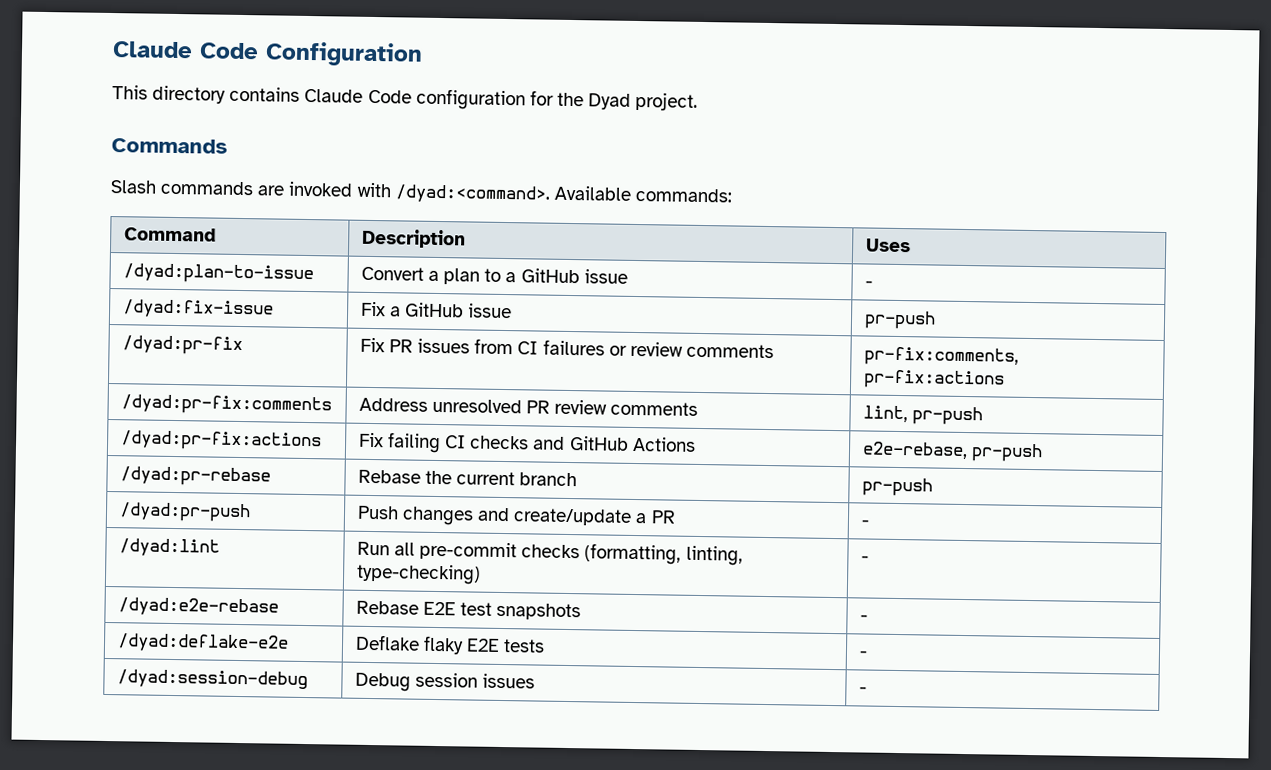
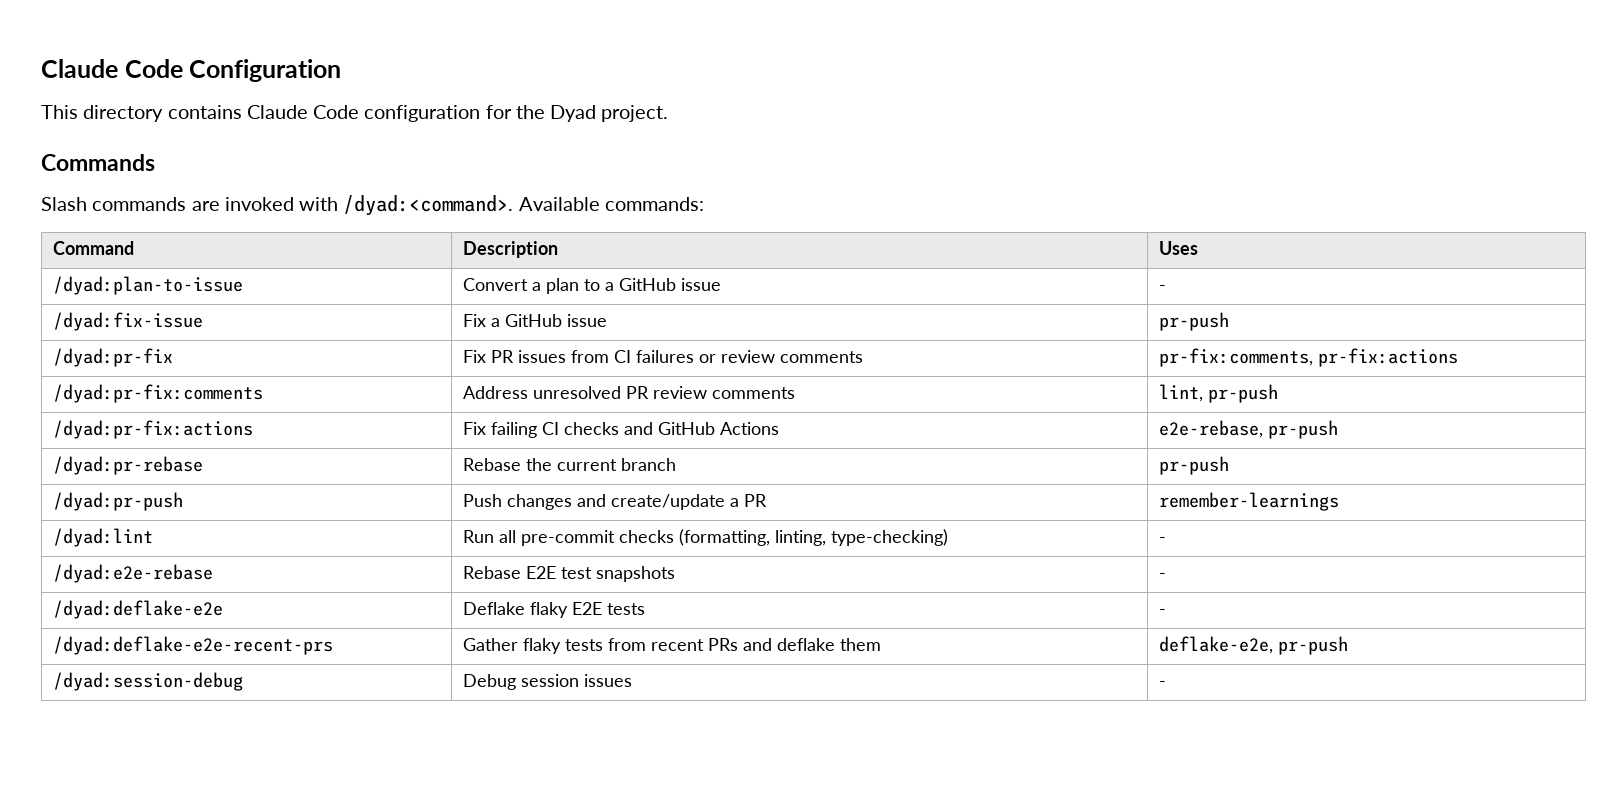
[860,519,869,527] - -> [1158,492,1339,511] remember-learnings
(867, 654) none -> [52,636,333,655] [462,638,881,654] [1158,636,1348,655] // /dyad:deflake-e2e-recent-prs | Gather flaky tests from recent PRs and deflake them | deflake-e2e, pr-push

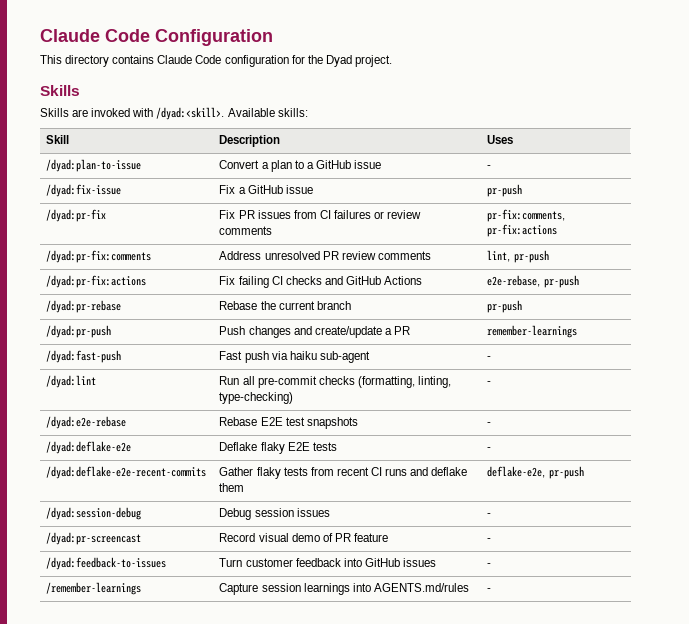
[41,154,155,171] [41,195,704,216] [52,241,134,255] Commands // Slash commands are invoked with /dyad:<command>. Available commands: // Command -> [40,85,80,96] [40,107,308,120] [46,135,70,144] Skills // Skills are invoked with /dyad:<skill>. Available skills: // Skill
(1339, 501) none -> [46,350,122,363] [219,351,370,363] [487,356,492,360] // /dyad:fast-push | Fast push via haiku sub-agent | -
[52,636,333,655] /dyad:deflake-e2e-recent-prs -> [46,466,207,479] /dyad:deflake-e2e-recent-commits
[707,638,738,651] PRs -> [370,467,408,476] CI runs
(1166, 684) none -> [46,532,142,545] [219,533,388,542] [487,538,492,542] [46,557,167,570] [219,558,436,567] [487,563,492,567] [46,582,142,595] [219,583,469,595] [487,588,492,592] // /dyad:pr-screencast | Record visual demo of PR feature | - // /dyad:feedback-to-issues | Turn customer feedback into GitHub issues | - // /remember-learnings | Capture session learnings into AGENTS.md/rules | -

